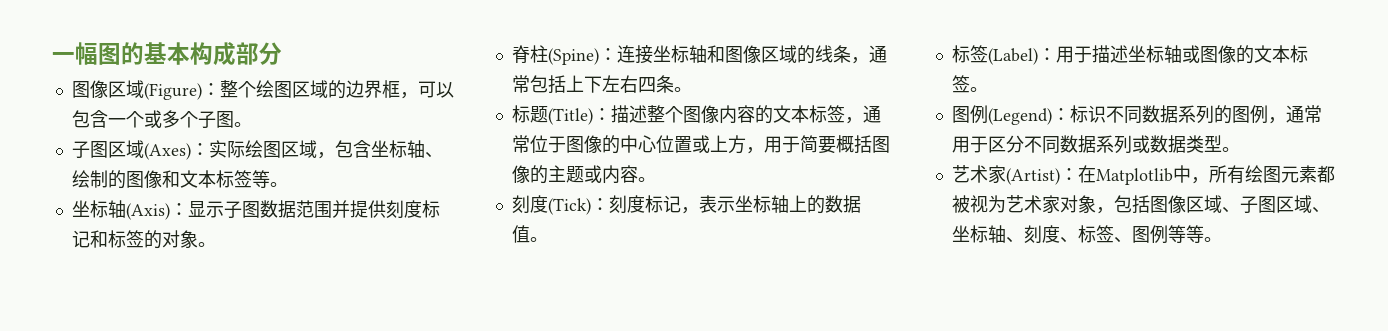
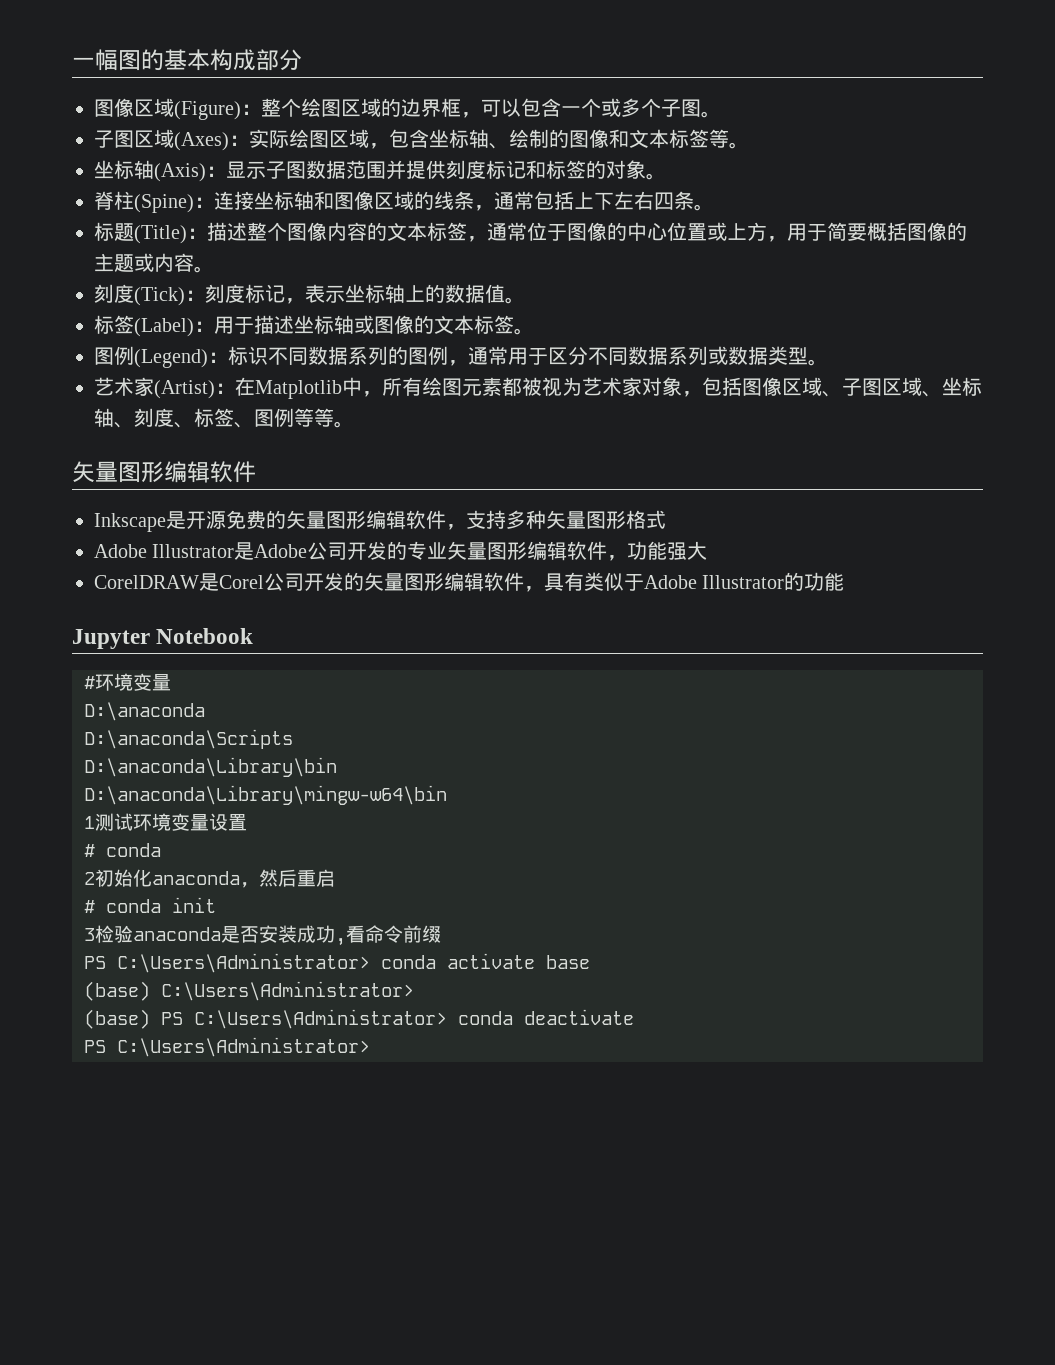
(1222, 239) none -> [72,461,256,483] [94,510,666,532] [94,541,708,561] [94,572,845,592] [72,628,254,649] [84,673,171,691] [84,702,205,721] [84,729,293,749] [84,757,337,777] [84,785,447,805] [84,813,247,831] [84,843,161,857] [84,869,335,888] [84,897,216,913] [84,925,441,946] [84,953,590,973] [84,981,414,1001] [84,1009,634,1029] [84,1037,370,1057] // 矢量图形编辑软件 // Inkscape是开源免费的矢量图形编辑软件，支持多种矢量图形格式 // Adobe Illustrator是Adobe公司开发的专业矢量图形编辑软件，功能强大 // CorelDRAW是Corel公司开发的矢量图形编辑软件，具有类似于Adobe Illustrator的功能 // Jupyter Notebook // #环境变量 // D:\anaconda // D:\anaconda\Scripts // D:\anaconda\Library\bin // D:\anaconda\Library\mingw-w64\bin // 1测试环境变量设置 // # conda // 2初始化anaconda，然后重启 // # conda init // 3检验anaconda是否安装成功,看命令前缀 // PS C:\Users\Administrator> conda activate base // (base) C:\Users\Administrator> // (base) PS C:\Users\Administrator> conda deactivate // PS C:\Users\Administrator>

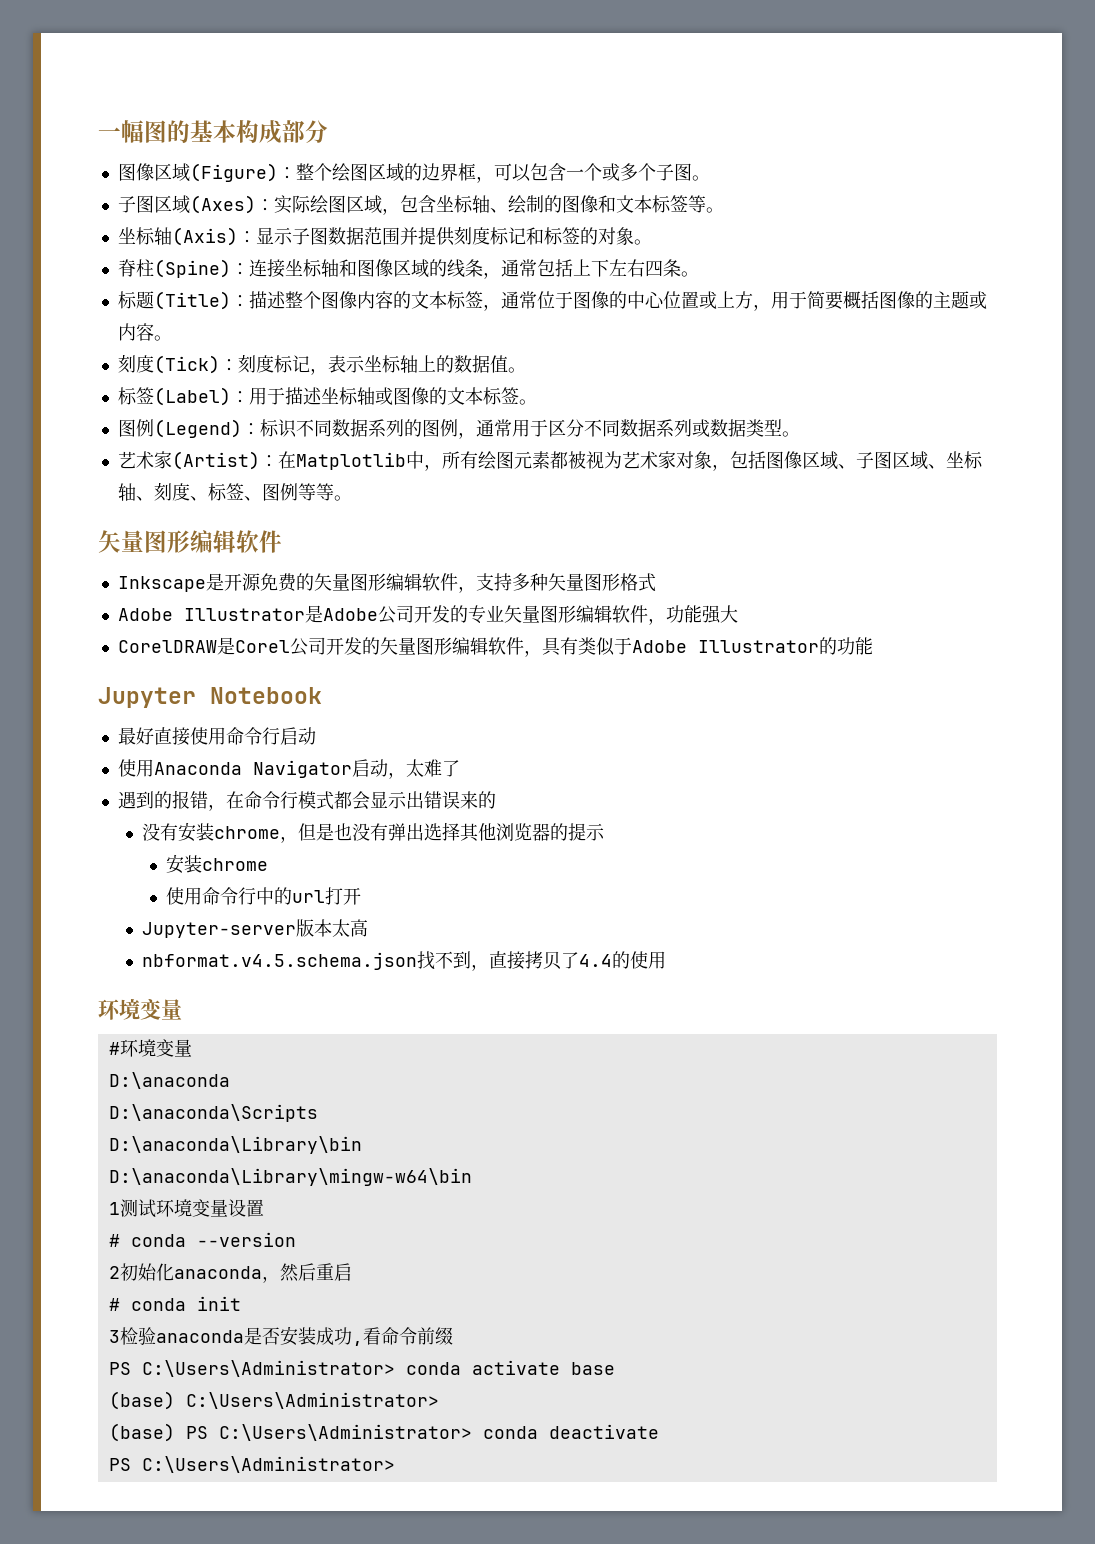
(254, 636) none -> [117,727,316,746] [117,759,460,779] [117,790,496,811] [142,822,606,843] [166,854,269,874] [166,887,362,905] [142,919,369,938] [142,951,667,971] [98,998,182,1020] // 最好直接使用命令行启动 // 使用Anaconda Navigator启动，太难了 // 遇到的报错，在命令行模式都会显示出错误来的 // 没有安装chrome，但是也没有弹出选择其他浏览器的提示 // 安装chrome // 使用命令行中的url打开 // Jupyter-server版本太高 // nbformat.v4.5.schema.json找不到，直接拷贝了4.4的使用 // 环境变量
(161, 850) none -> [196,1232,296,1247] --version

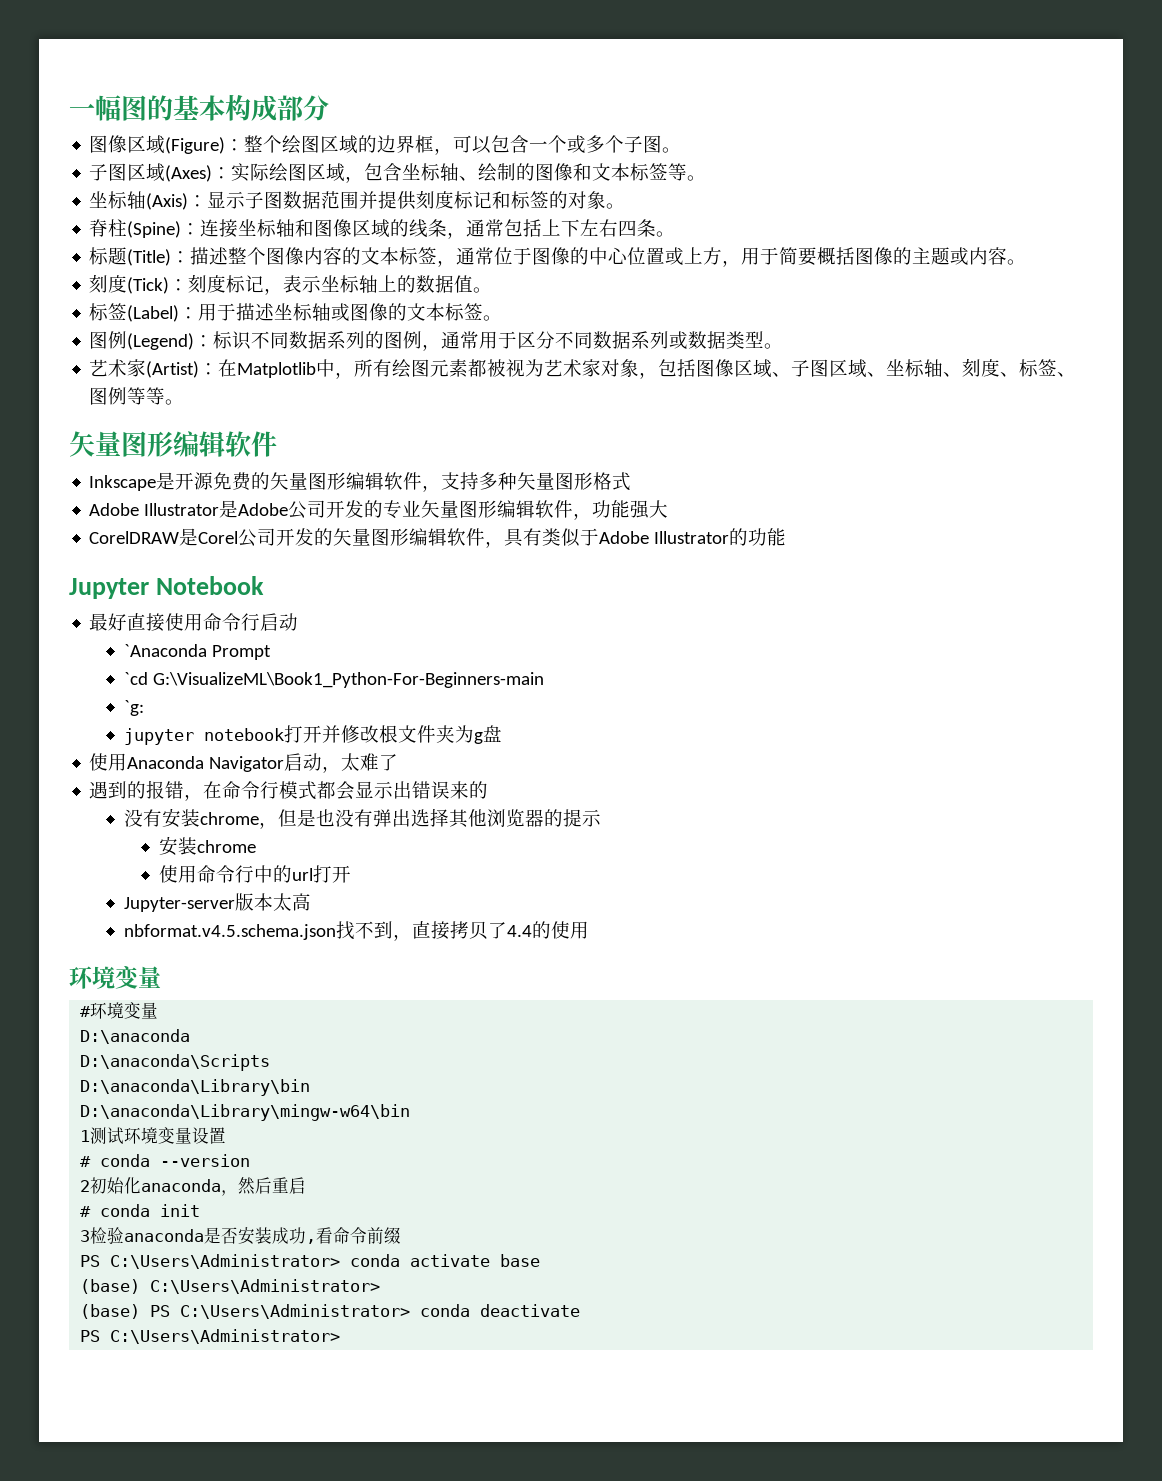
(316, 736) none -> [124,644,272,660] [124,672,545,688] [124,700,145,716] [124,725,503,745] // `Anaconda Prompt // `cd G:\VisualizeML\Book1_Python-For-Beginners-main // `g: // jupyter notebook打开并修改根文件夹为g盘

